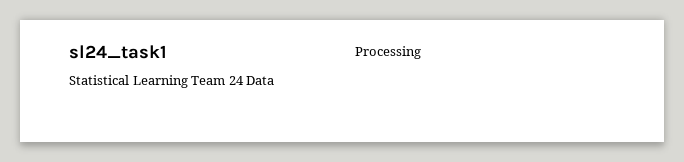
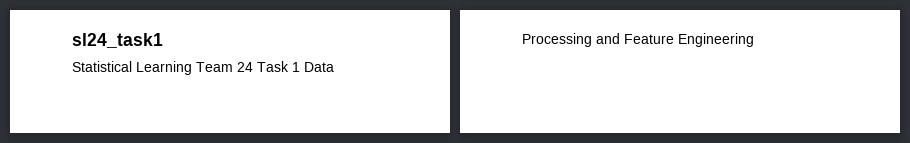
[246,76,275,85] [355,46,421,59] Data Processing -> [257,61,334,72] [522,33,754,47] Task 1 Data Processing and Feature Engineering

